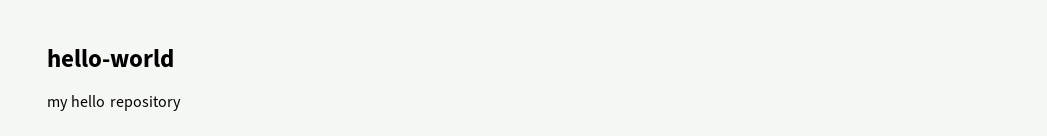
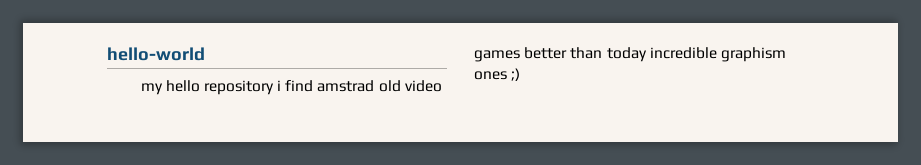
(181, 103) none -> [277,80,442,92] [474,47,786,62] [474,68,521,81] i find amstrad old video games better than today incredible graphism ones ;)

